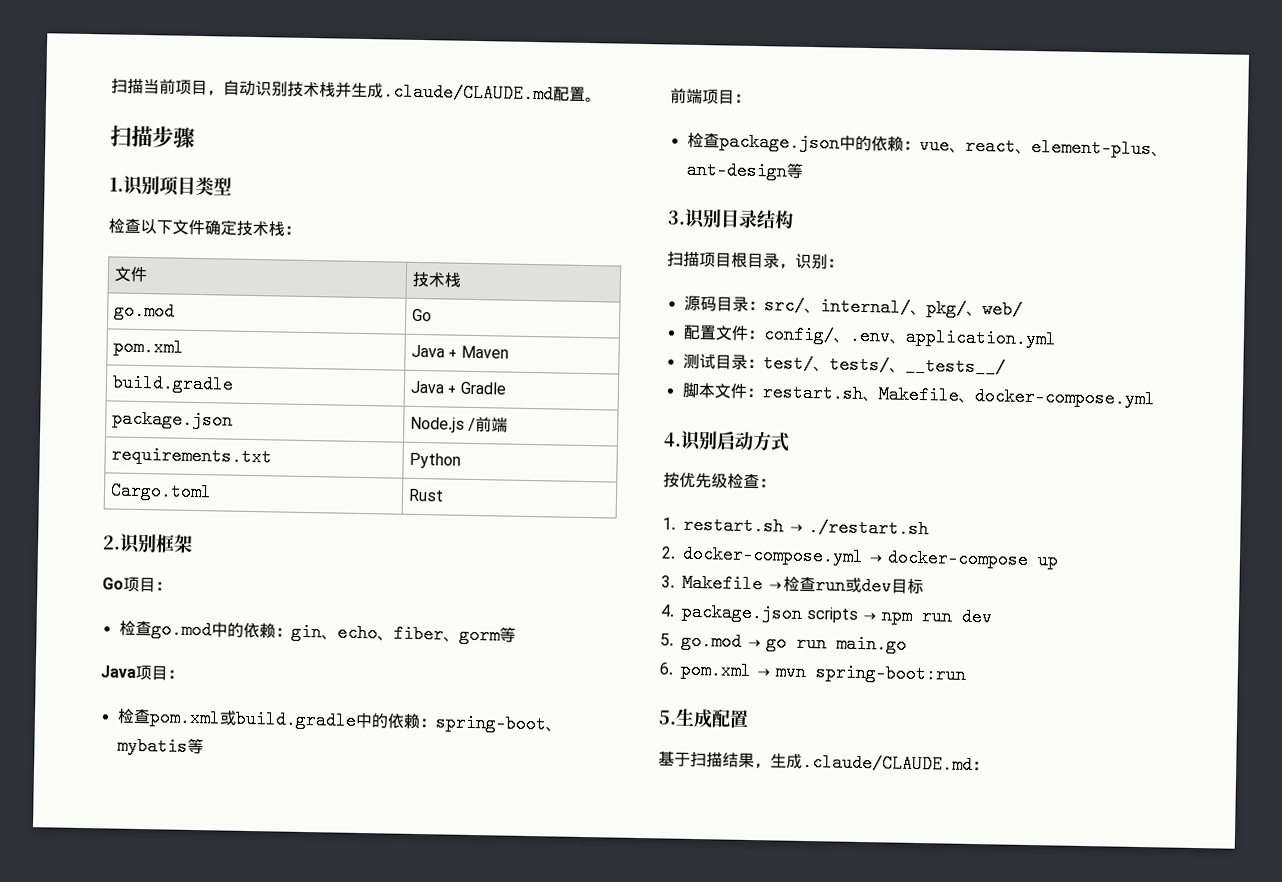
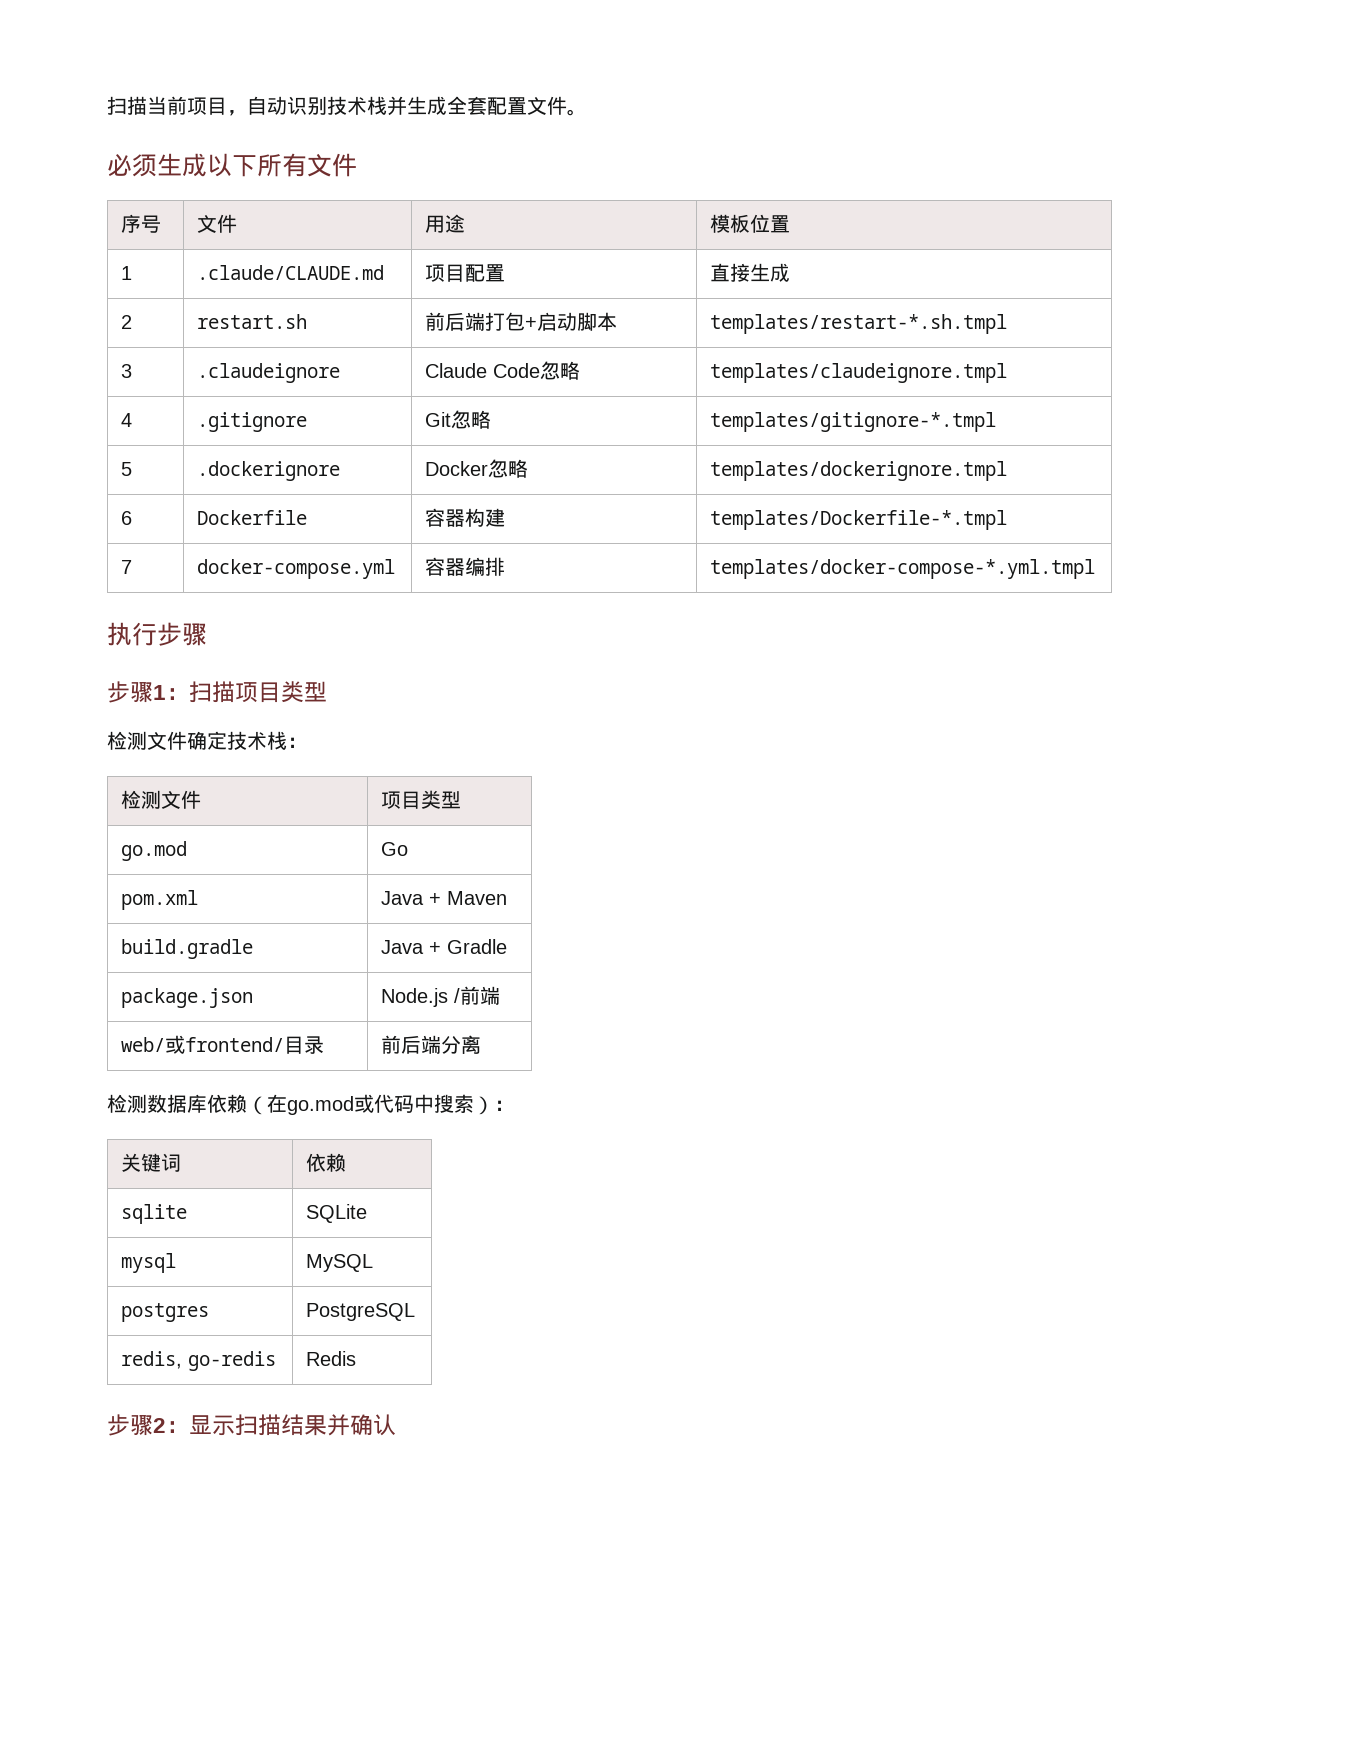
[383,82,602,104] [110,125,195,148] [109,175,160,197] .claude/CLAUDE.md配置。 // 扫描步骤 // 1.识别 -> [447,96,587,116] [107,153,357,177] [121,214,162,233] [197,214,238,233] [425,214,466,233] [710,214,791,233] [121,266,133,280] [197,265,385,280] [425,264,506,282] [710,263,791,282] [121,315,133,329] [197,314,308,329] [425,312,618,331] [710,314,1008,334] [121,364,133,378] [197,363,341,383] [425,361,581,380] [710,363,1008,383] [121,413,133,427] [197,412,308,432] [425,410,492,429] [710,412,997,432] [121,462,133,476] [197,461,341,481] [425,459,529,478] [710,461,1008,481] [121,511,133,525] [197,510,308,525] [425,508,506,527] [710,510,1008,530] [121,560,133,574] [197,559,396,579] [425,557,506,576] [710,559,1096,579] [107,622,207,646] [107,681,235,703] 全套配置文件。 // 必须生成以下所有文件 // 序号 | 文件 | 用途 | 模板位置 // 1 | .claude/CLAUDE.md | 项目配置 | 直接生成 // 2 | restart.sh | 前后端打包+启动脚本 | templates/restart-*.sh.tmpl // 3 | .claudeignore | Claude Code忽略 | templates/claudeignore.tmpl // 4 | .gitignore | Git忽略 | templates/gitignore-*.tmpl // 5 | .dockerignore | Docker忽略 | templates/dockerignore.tmpl // 6 | Dockerfile | 容器构建 | templates/Dockerfile-*.tmpl // 7 | docker-compose.yml | 容器编排 | templates/docker-compose-*.yml.tmpl // 执行步骤 // 步骤1：扫描
[124,218,173,235] 查以下 -> [127,731,147,750] 测
[114,266,149,283] [412,271,462,288] 文件 | 技术栈 -> [121,790,202,809] [381,790,462,809] 检测文件 | 项目类型
[111,445,273,467] [409,452,462,469] [110,481,213,502] [408,488,445,502] [102,533,193,555] [102,576,172,593] [118,620,516,645] [100,664,184,681] [116,708,562,734] [116,736,204,756] [670,87,751,105] [686,132,1168,159] [685,160,804,181] [667,208,794,230] [667,251,844,270] [683,295,1023,319] [682,324,1057,349] [682,353,1006,377] [681,382,1155,409] [663,430,790,452] [663,472,776,489] [662,515,929,539] [661,544,1059,570] [661,573,924,596] [660,602,994,627] [660,631,907,654] [659,660,967,684] [658,708,749,729] [658,751,989,775] requirements.txt | Python // Cargo.toml | Rust // 2.识别框架 // Go项目： // 检查go.mod中的依赖：gin、echo、fiber、gorm等 // Java项目： // 检查pom.xml或build.gradle中的依赖：spring-boot、mybatis等 // 前端项目： // 检查package.json中的依赖：vue、react、element-plus、ant-design等 // 3.识别目录结构 // 扫描项目根目录，识别： // 源码目录：src/、internal/、pkg/、web/ // 配置文件：config/、.env、application.yml // 测试目录：test/、tests/、__tests__/ // 脚本文件：restart.sh、Makefile、docker-compose.yml // 4.识别启动方式 // 按优先级检查： // 1. restart.sh → ./restart.sh // 2. docker-compose.yml → docker-compose up // 3. Makefile →检查run或dev目标 // 4. package.json scripts → npm run dev // 5. go.mod → go run main.go // 6. pom.xml → mvn spring-boot:run // 5.生成配置 // 基于扫描结果，生成.claude/CLAUDE.md： -> [121,1035,325,1054] [381,1035,482,1054] [107,1094,514,1115] [121,1153,182,1172] [306,1153,347,1172] [121,1204,188,1224] [306,1204,368,1223] [121,1253,177,1273] [306,1254,374,1272] [121,1303,210,1322] [306,1303,416,1321] [121,1351,277,1371] [306,1351,357,1366] [107,1414,396,1436] web/或frontend/目录 | 前后端分离 // 检测数据库依赖（在go.mod或代码中搜索）： // 关键词 | 依赖 // sqlite | SQLite // mysql | MySQL // postgres | PostgreSQL // redis, go-redis | Redis // 步骤2：显示扫描结果并确认

